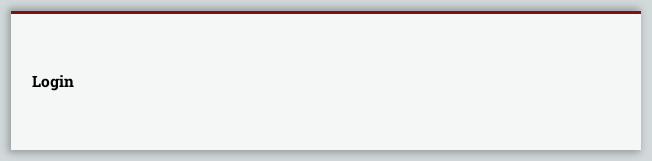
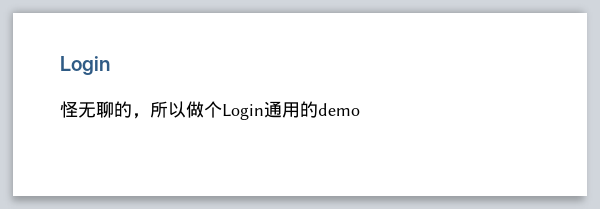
[32,75,74,91] Login -> [60,56,110,75] [60,101,360,120] Login // 怪无聊的，所以做个Login通用的demo

